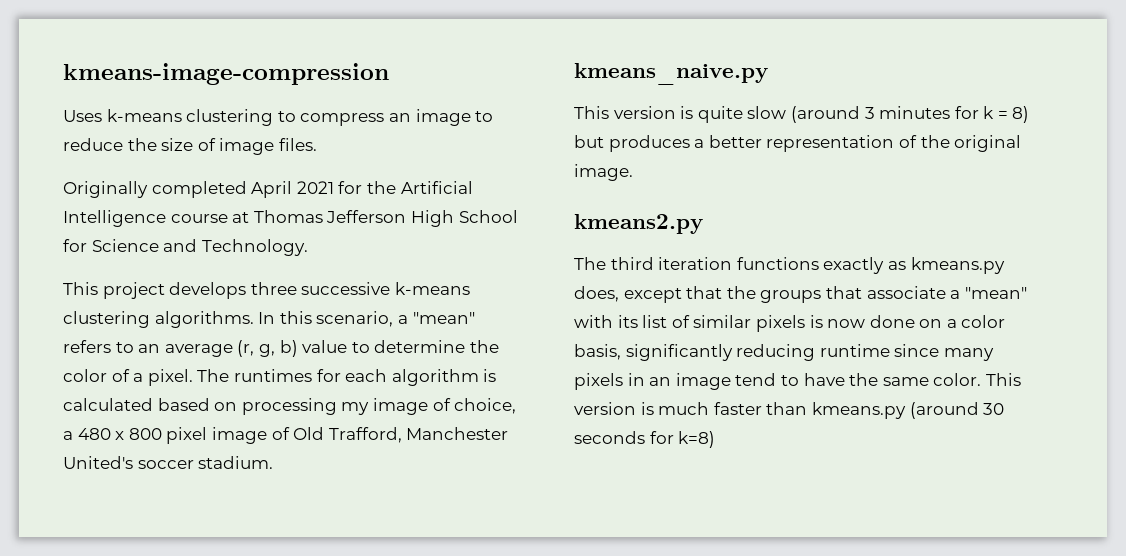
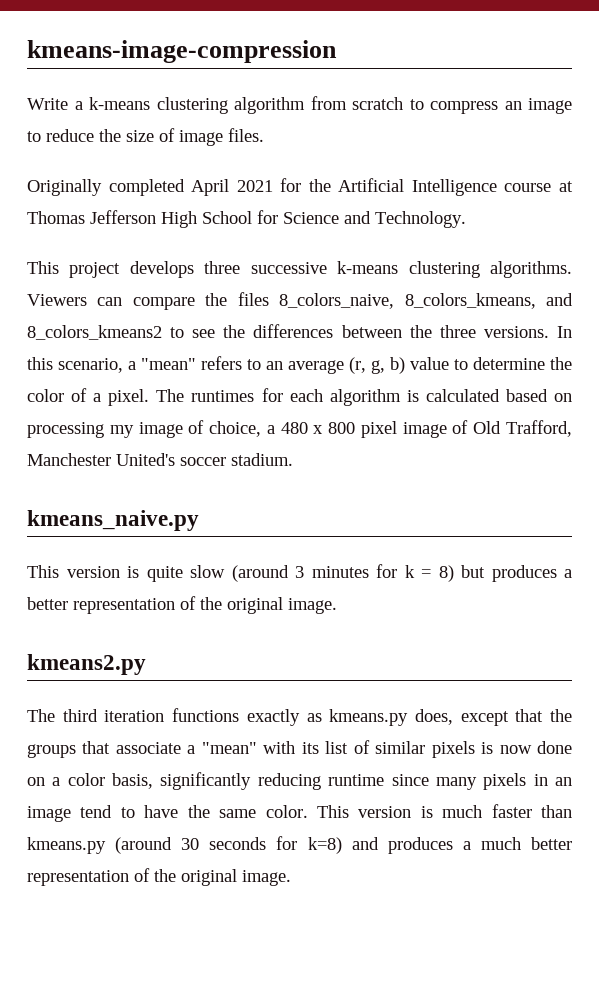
[63,109,274,126] Uses k-means clustering -> [27,96,403,114] Write a k-means clustering algorithm from scratch
(254, 319) none -> [27,292,573,310] [27,324,549,340] Viewers can compare the files 8_colors_naive, 8_colors_kmeans, and 8_colors_kmeans2 to see the differences between the three versions.
(716, 439) none -> [351,837,573,854] [27,868,291,886] and produces a much better representation of the original image.

